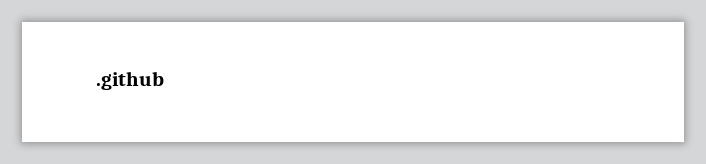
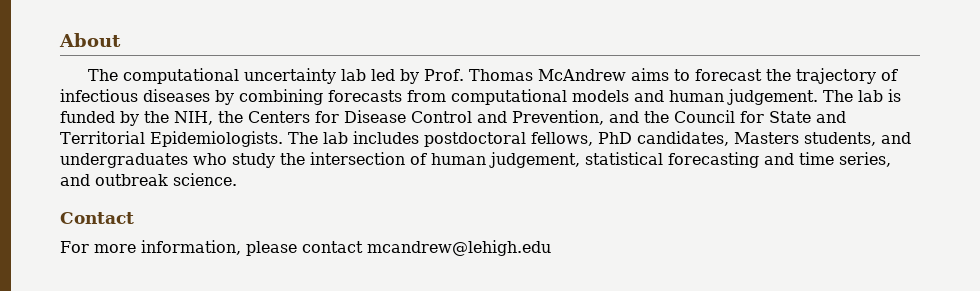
[96,71,164,90] .github -> [59,33,121,47] [87,68,898,84] [60,89,901,105] [60,110,846,126] [60,131,911,147] [60,152,891,168] [60,173,237,186] [60,212,134,224] [60,240,551,256] About // The computational uncertainty lab led by Prof. Thomas McAndrew aims to forecast the trajectory of infectious diseases by combining forecasts from computational models and human judgement. The lab is funded by the NIH, the Centers for Disease Control and Prevention, and the Council for State and Territorial Epidemiologists. The lab includes postdoctoral fellows, PhD candidates, Masters students, and undergraduates who study the intersection of human judgement, statistical forecasting and time series, and outbreak science. // Contact // For more information, please contact mcandrew@lehigh.edu

